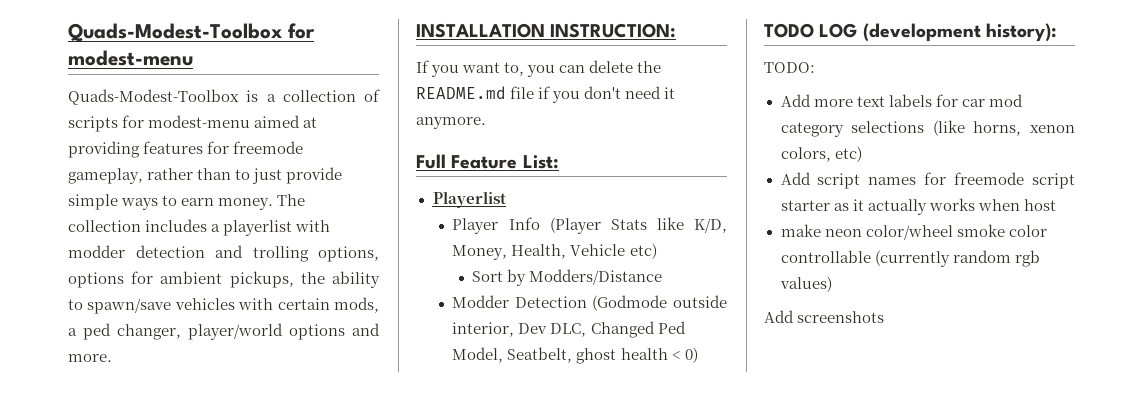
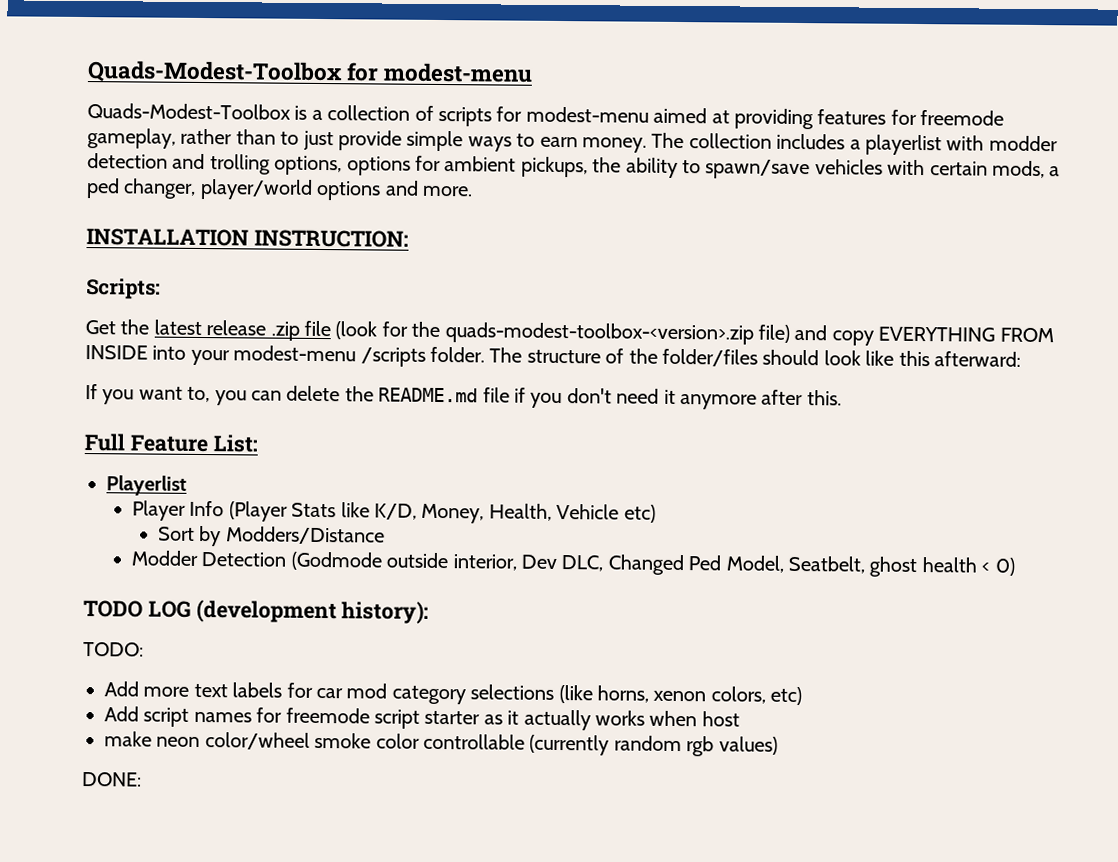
(677, 30) none -> [86,278,161,300] [85,319,1054,346] [85,345,1021,367] // Scripts: // Get the latest release .zip file (look for the quads-modest-toolbox-<version>.zip file) and copy EVERYTHING FROM INSIDE into your modest-menu /scripts folder. The structure of the folder/files should look like this afterward:
[416,117,486,129] anymore. -> [679,389,842,410] anymore after this.
[764,310,885,323] Add screenshots -> [82,772,142,787] DONE:

